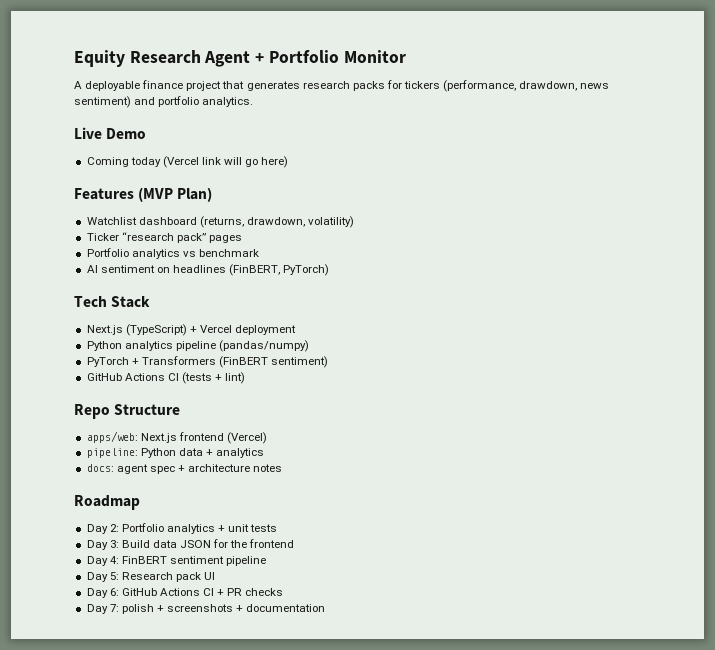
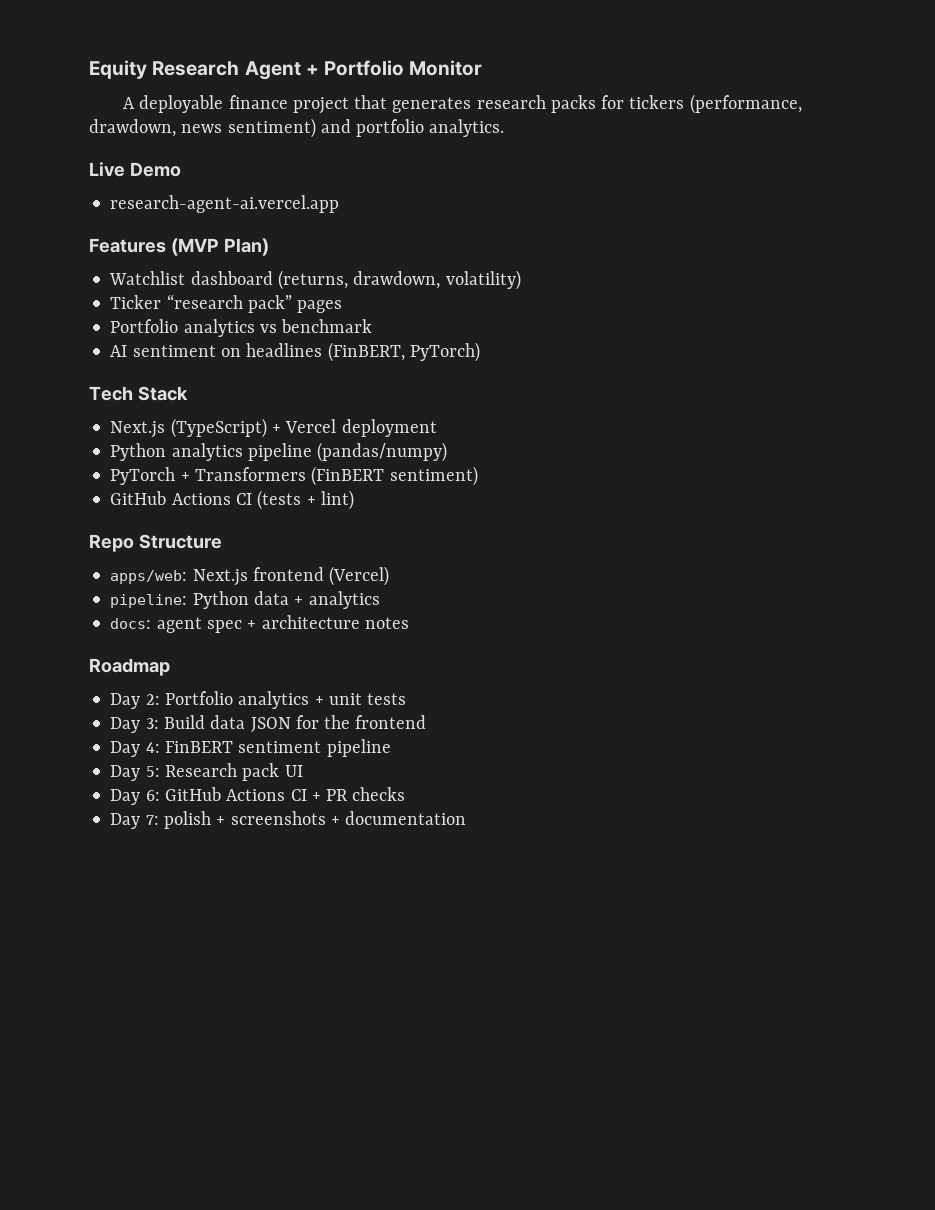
[86,156,289,168] Coming today (Vercel link will go here) -> [110,195,340,213] research-agent-ai.vercel.app

